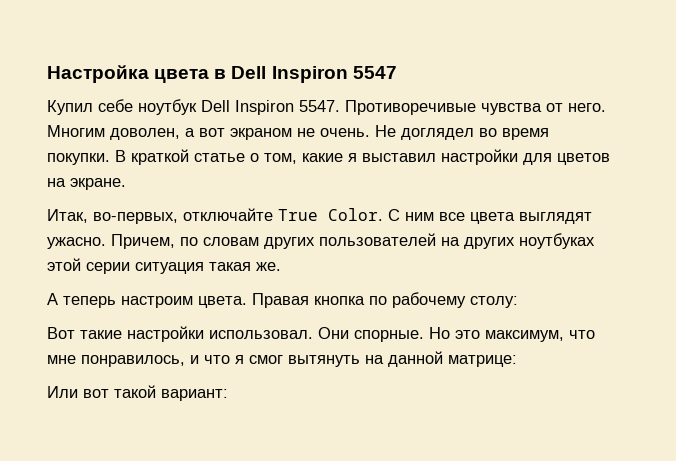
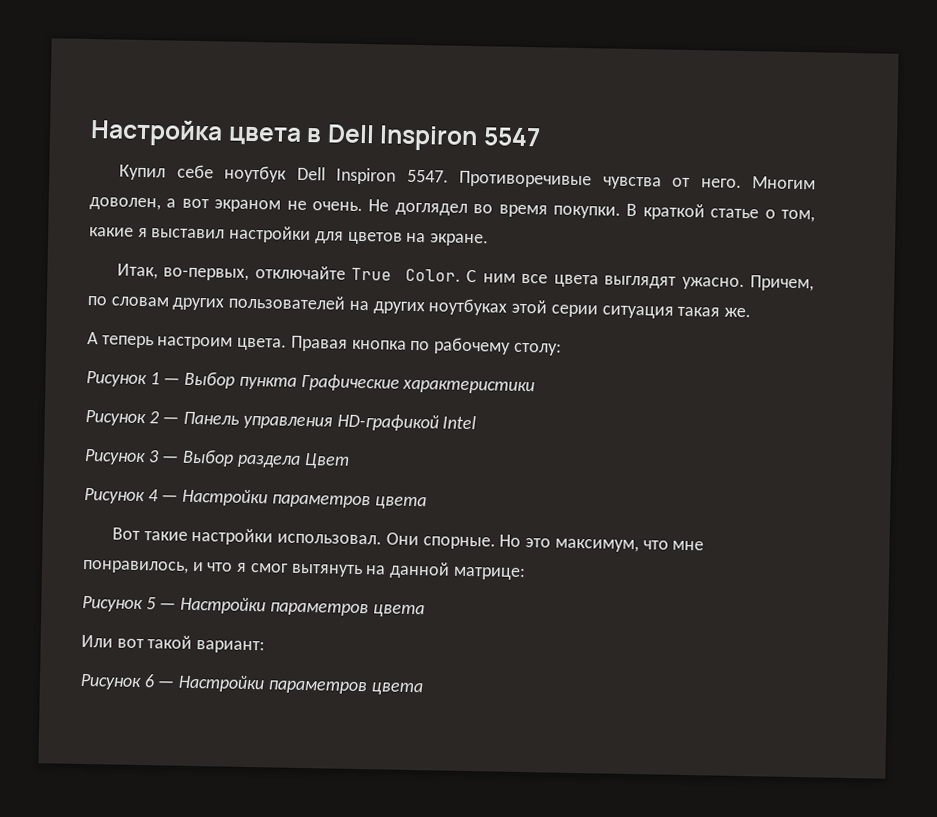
(518, 302) none -> [86,370,536,395] [85,409,477,432] [84,448,350,469] [84,487,427,510] // Рисунок 1 — Выбор пункта Графические характеристики // Рисунок 2 — Панель управления HD-графикой Intel // Рисунок 3 — Выбор раздела Цвет // Рисунок 4 — Настройки параметров цвета
[47,385,228,401] Или вот такой вариант: -> [82,595,425,618] [81,634,266,654] [80,673,423,696] Рисунок 5 — Настройки параметров цвета // Или вот такой вариант: // Рисунок 6 — Настройки параметров цвета

